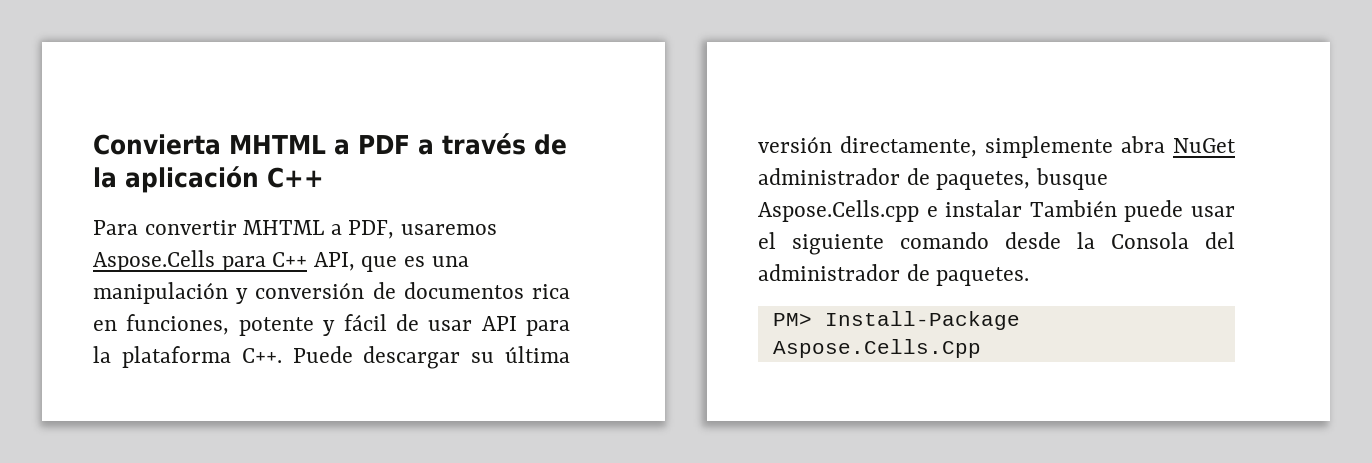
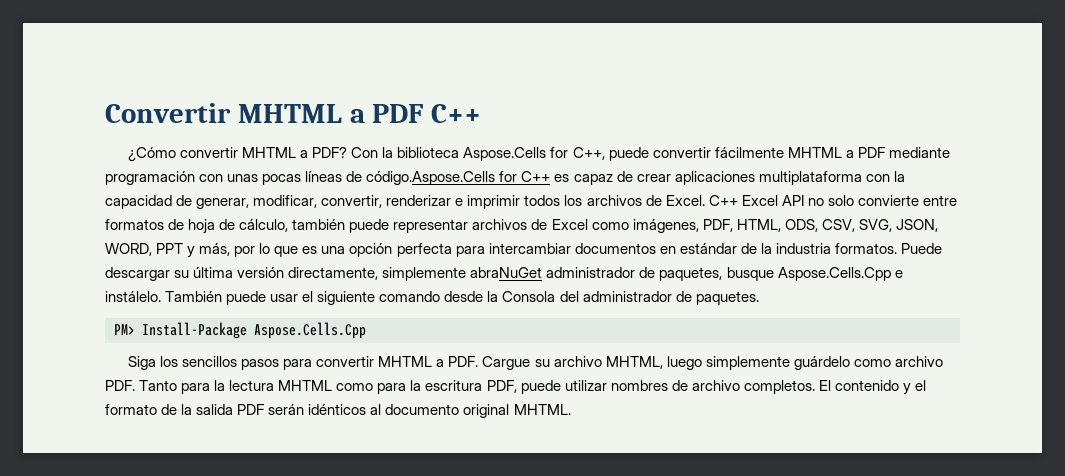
[93,133,567,155] [93,166,259,193] Convierta MHTML a PDF a través de la aplicación -> [105,103,425,123] Convertir MHTML a PDF
[93,220,498,239] [93,250,469,272] [93,282,570,304] [93,314,570,336] [93,346,282,368] Para convertir MHTML a PDF, usaremos Aspose.Cells para C++ API, que es una manipulación y conversión de documentos rica en funciones, potente y fácil de usar API para la plataforma C++. -> [128,147,950,162] [105,171,905,185] [105,195,957,209] [105,219,938,234] [105,243,897,258] ¿Cómo convertir MHTML a PDF? Con la biblioteca Aspose.Cells for C++, puede convertir fácilmente MHTML a PDF mediante programación con unas pocas líneas de código.Aspose.Cells for C++ es capaz de crear aplicaciones multiplataforma con la capacidad de generar, modificar, convertir, renderizar e imprimir todos los archivos de Excel. C++ Excel API no solo convierte entre formatos de hoja de cálculo, también puede representar archivos de Excel como imágenes, PDF, HTML, ODS, CSV, SVG, JSON, WORD, PPT y más, por lo que es una opción perfecta para intercambiar documentos en estándar de la industria formatos.
[1121,136,1236,153] abra NuGet -> [470,267,543,278] abraNuGet
[758,200,1023,222] Aspose.Cells.cpp e instalar -> [777,267,903,281] [105,291,161,302] Aspose.Cells.Cpp e instálelo.
(981, 348) none -> [128,356,943,370] [105,380,926,395] [105,404,571,418] // Siga los sencillos pasos para convertir MHTML a PDF. Cargue su archivo MHTML, luego simplemente guárdelo como archivo PDF. Tanto para la lectura MHTML como para la escritura PDF, puede utilizar nombres de archivo completos. El contenido y el formato de la salida PDF serán idénticos al documento original MHTML.

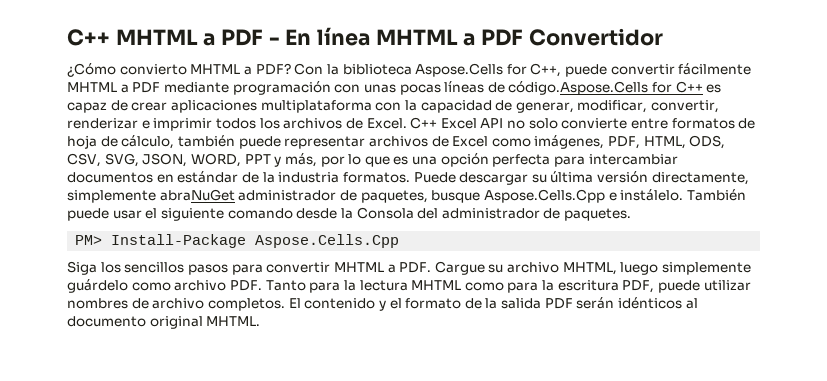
[105,103,482,123] Convertir MHTML a PDF C++ -> [67,27,663,46] C++ MHTML a PDF - En línea MHTML a PDF Convertidor
[180,147,239,158] convertir -> [119,64,187,75] convierto

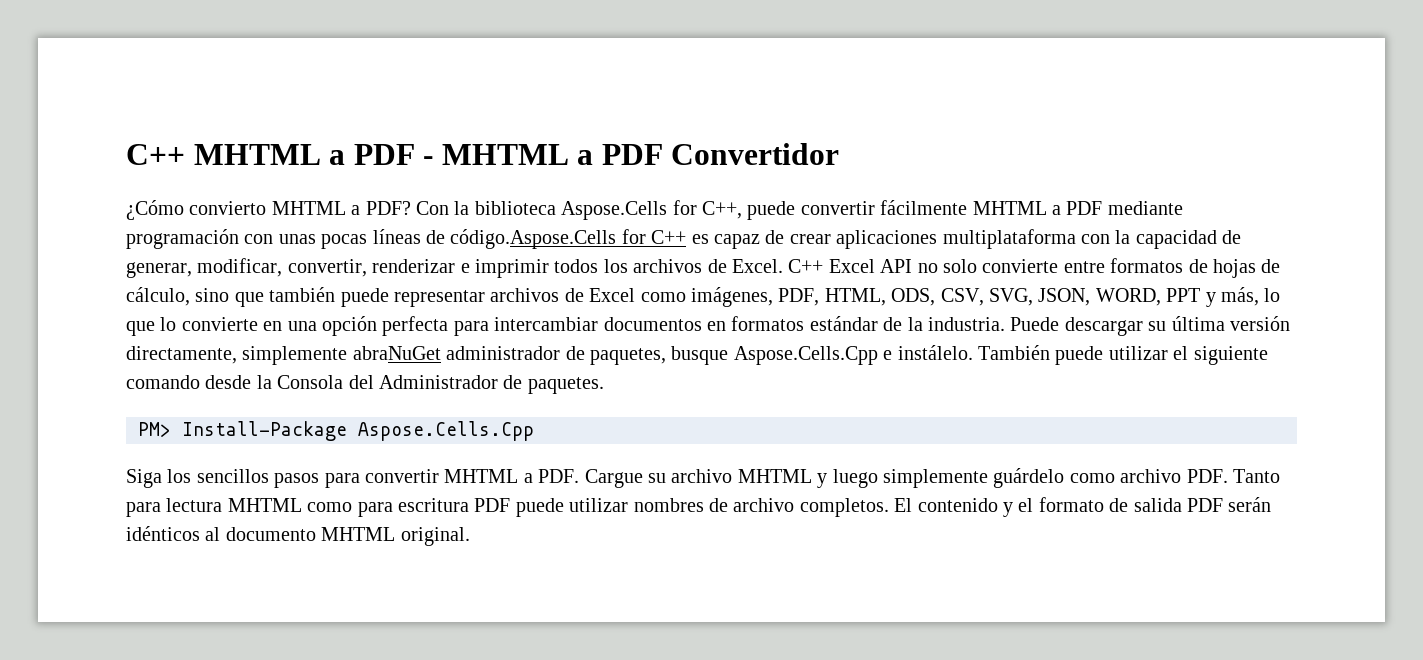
[285,27,371,46] En línea -> (434, 160) none
[67,135,97,149] hoja -> [1213,259,1256,278] hojas
(175, 142) none -> [195,288,264,307] sino que
[320,156,345,167] por -> (1259, 296) none
[393,156,409,165] es -> [160,317,283,331] lo convierte en
(174, 178) none -> [731,316,805,331] formatos
[278,172,410,183] industria formatos. -> [927,317,1005,331] industria.
[112,210,142,219] usar -> [1108,346,1168,360] utilizar
[441,208,540,219] administrador -> [379,375,498,389] Administrador
[562,262,617,275] MHTML, -> [737,469,828,488] MHTML y
[343,280,356,291] la -> (161, 509) none
[542,280,655,293] la escritura PDF, -> [398,498,511,512] escritura PDF
[485,298,498,309] la -> (1129, 505) none
[149,316,261,329] original MHTML. -> [321,527,470,546] MHTML original.

